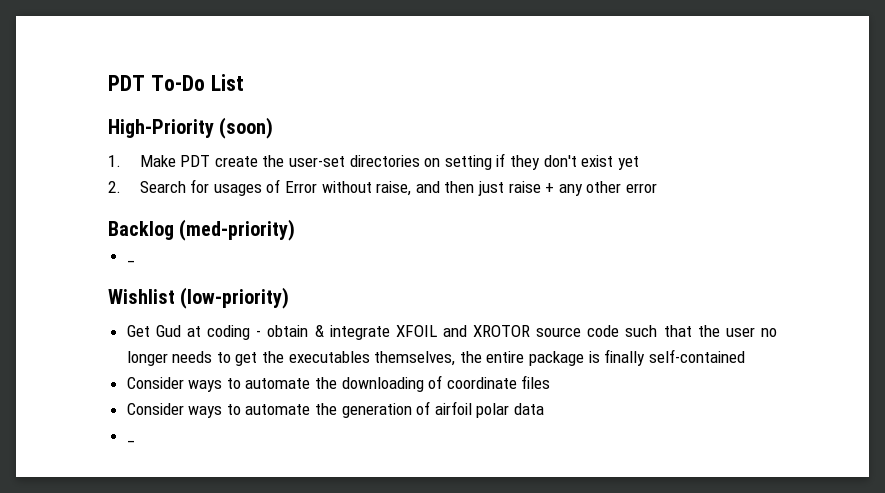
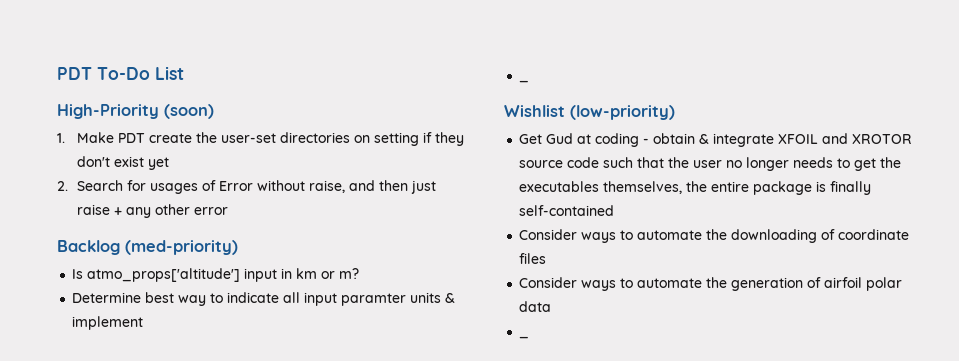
(296, 230) none -> [72,268,360,282] [72,292,456,306] [72,316,144,330] // Is atmo_props['altitude'] input in km or m? // Determine best way to indicate all input paramter units & implement

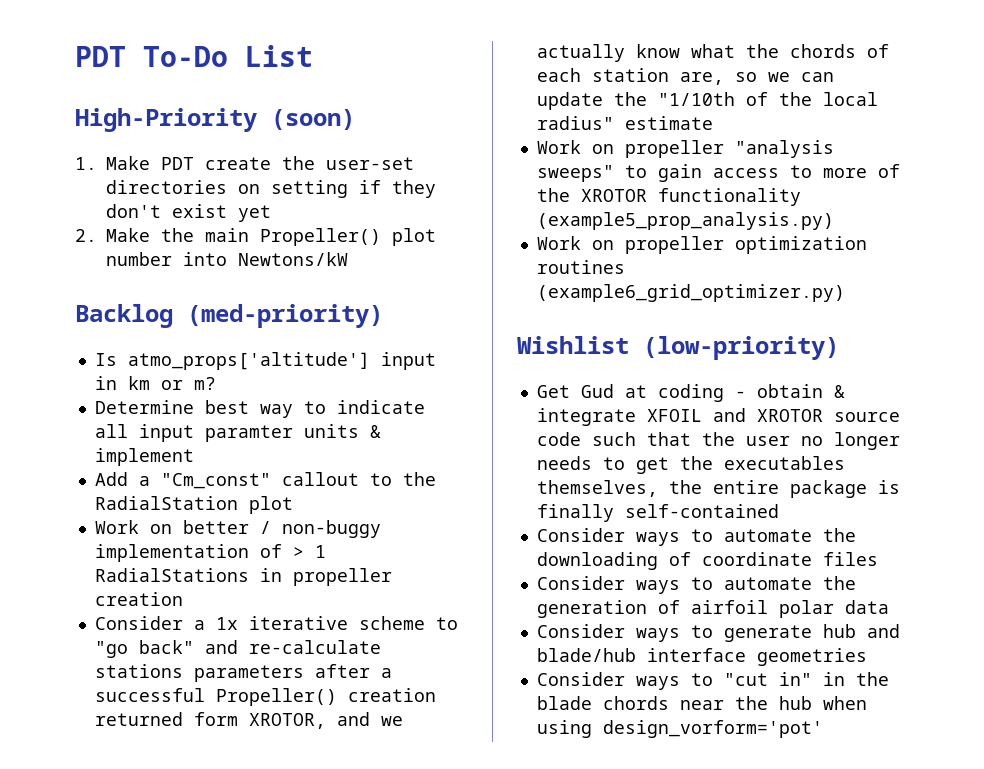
[77,180,437,194] [77,204,229,218] Search for usages of Error without raise, and then just raise + any other error -> [106,228,436,246] [106,252,348,266] Make the main Propeller() plot number into Newtons/kW
[519,80,530,83] _ -> [94,472,436,489] [94,496,293,514] [94,520,381,538] [94,544,326,562] [94,568,392,586] [94,592,183,606] [94,616,458,630] [94,640,381,658] [94,664,392,682] [94,688,436,706] [94,712,403,729] [536,44,889,62] [536,68,834,85] [536,92,878,110] [536,116,713,130] [536,140,834,158] [536,164,900,182] [536,188,801,206] [536,212,834,230] [536,236,867,254] [536,260,625,274] [536,284,845,302] Add a "Cm_const" callout to the RadialStation plot // Work on better / non-buggy implementation of > 1 RadialStations in propeller creation // Consider a 1x iterative scheme to "go back" and re-calculate stations parameters after a successful Propeller() creation returned form XROTOR, and we actually know what the chords of each station are, so we can update the "1/10th of the local radius" estimate // Work on propeller "analysis sweeps" to gain access to more of the XROTOR functionality (example5_prop_analysis.py) // Work on propeller optimization routines (example6_grid_optimizer.py)
[519,336,530,339] _ -> [536,624,900,642] [536,648,867,666] [536,672,889,690] [536,696,867,710] [536,720,823,738] Consider ways to generate hub and blade/hub interface geometries // Consider ways to "cut in" in the blade chords near the hub when using design_vorform='pot'

